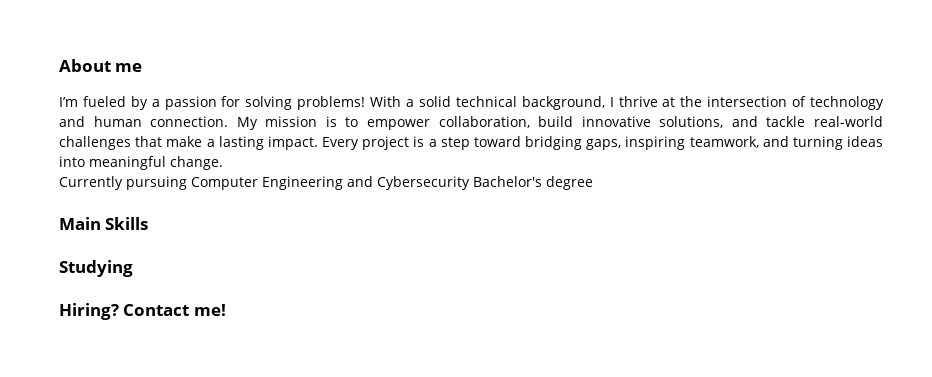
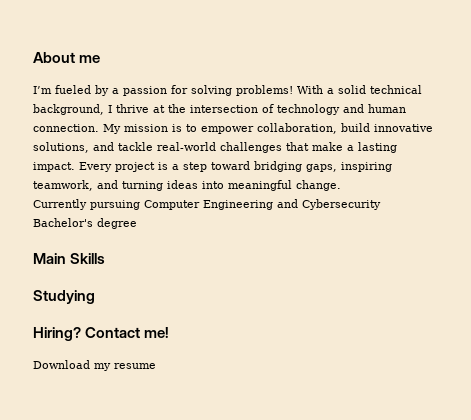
(226, 310) none -> [33,360,156,371] // Download my resume

